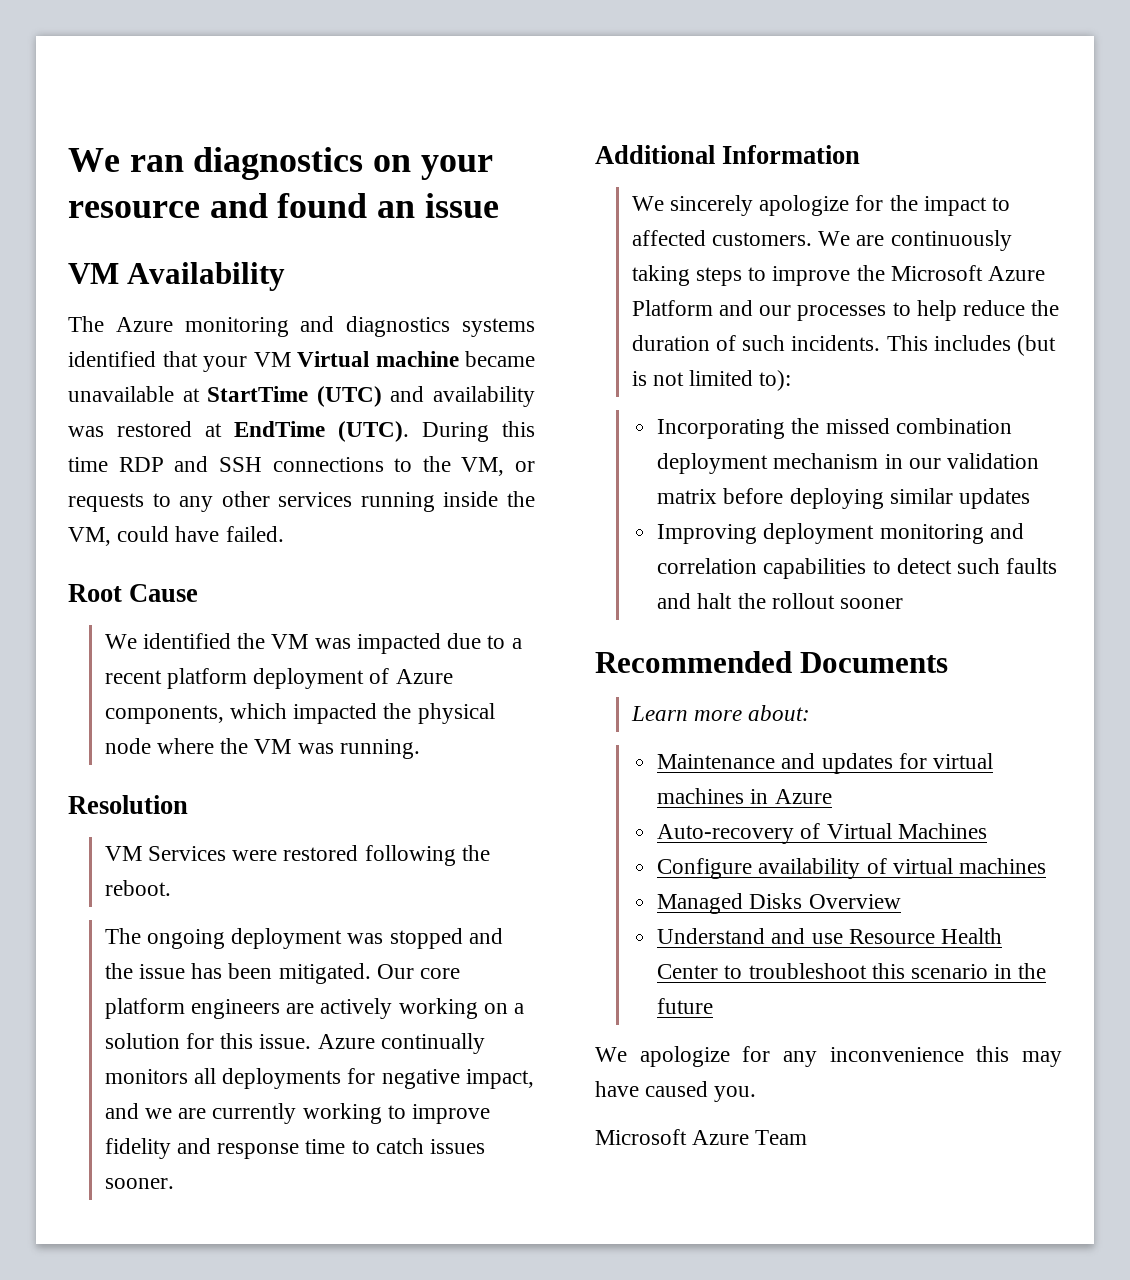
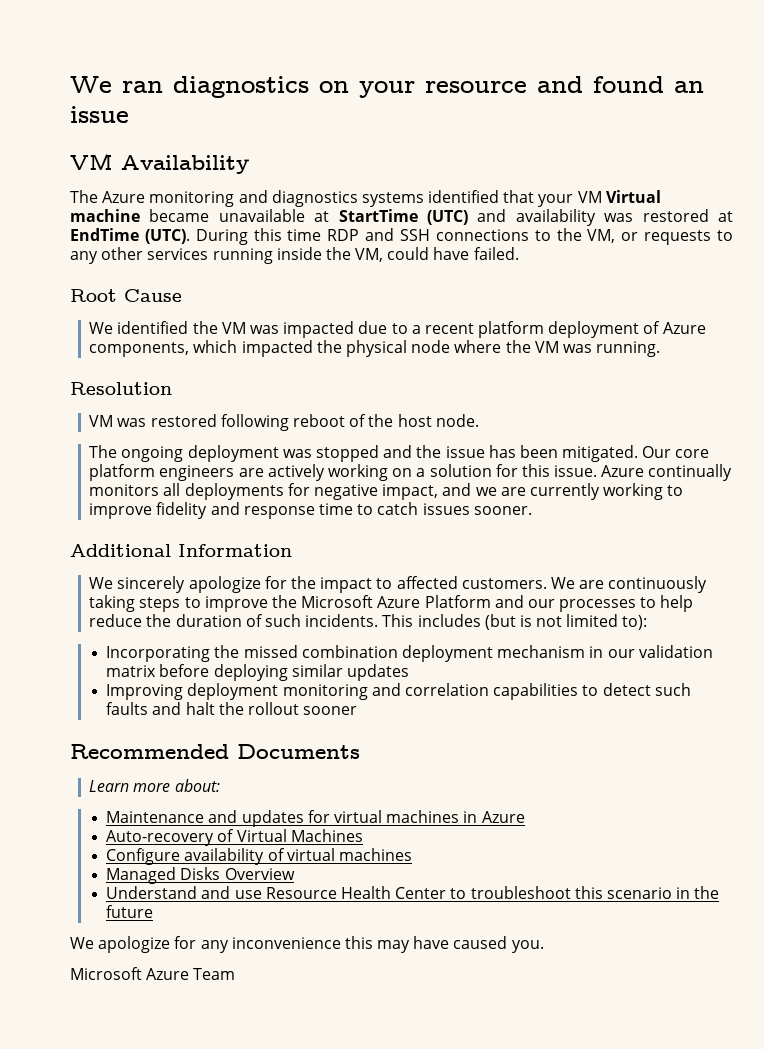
[148,845,490,866] [104,880,171,896] Services were restored following the reboot. -> [117,414,479,431] was restored following reboot of the host node.

